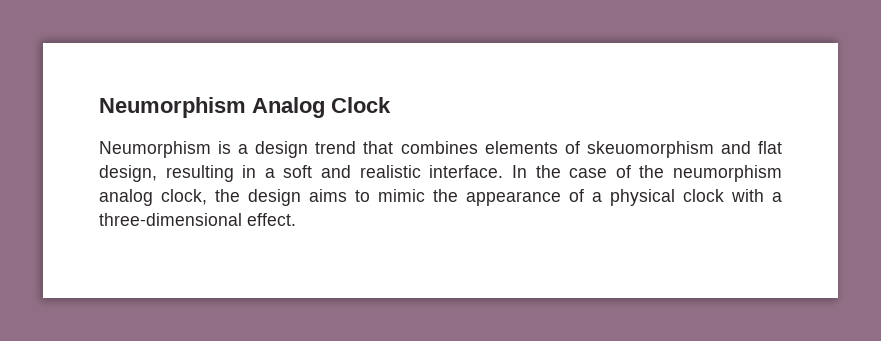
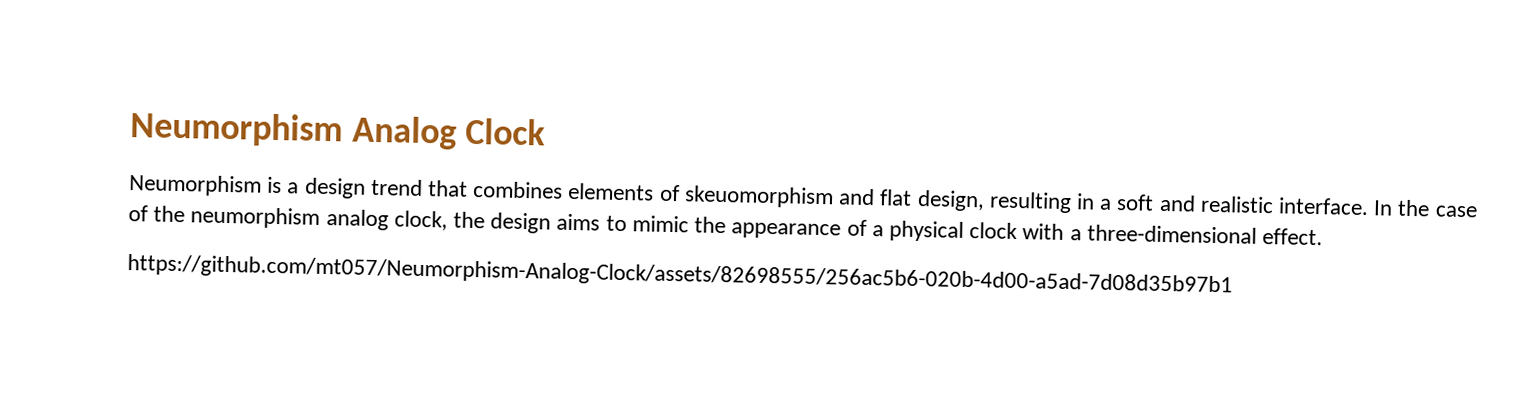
(296, 219) none -> [127,254,1233,297] // https://github.com/mt057/Neumorphism-Analog-Clock/assets/82698555/256ac5b6-020b-4d00-a5ad-7d08d35b97b1

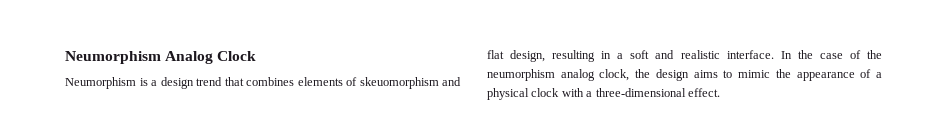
[127,254,1233,297] // https://github.com/mt057/Neumorphism-Analog-Clock/assets/82698555/256ac5b6-020b-4d00-a5ad-7d08d35b97b1 -> (720, 92) none

